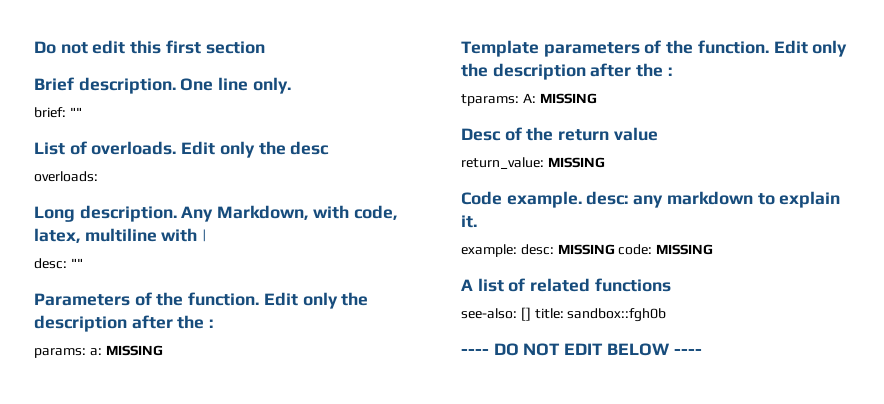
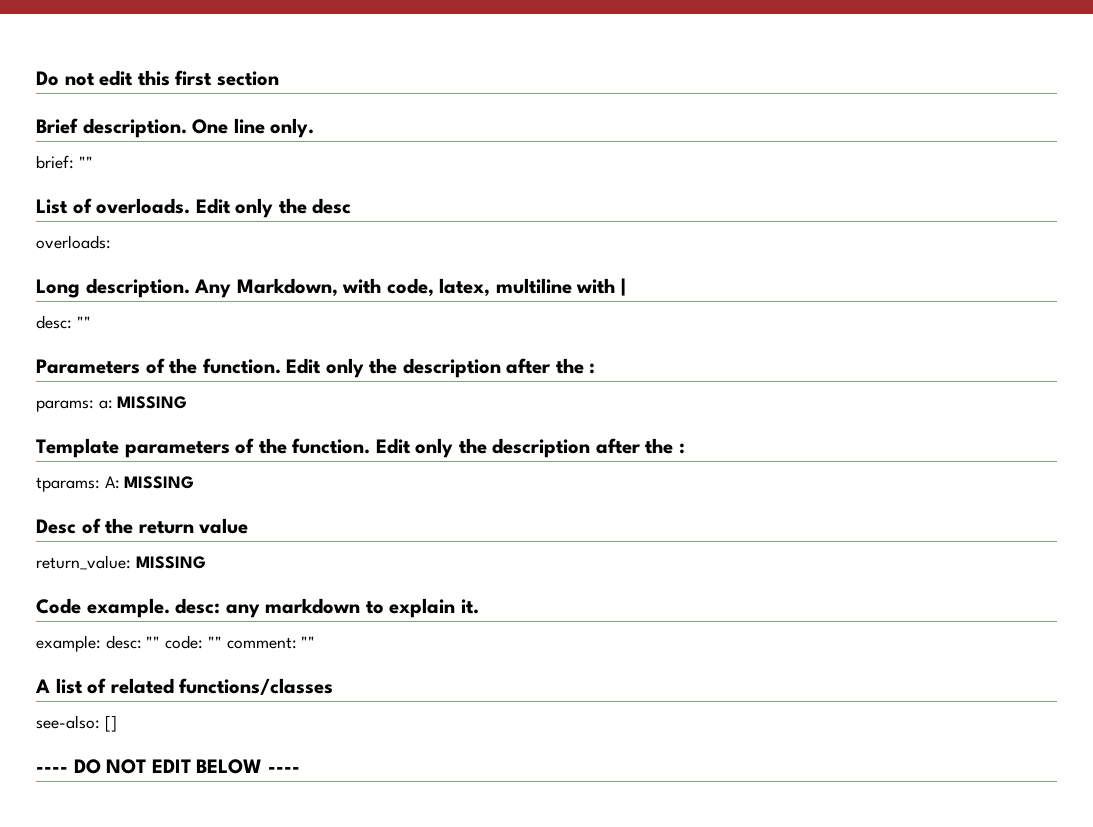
[557,244,714,255] MISSING code: MISSING -> [146,635,316,649] "" code: "" comment: ""
[594,278,671,292] functions -> [179,678,334,695] functions/classes
[534,308,667,322] title: sandbox::fgh0b -> (117, 723) none

